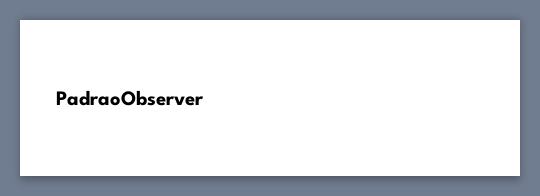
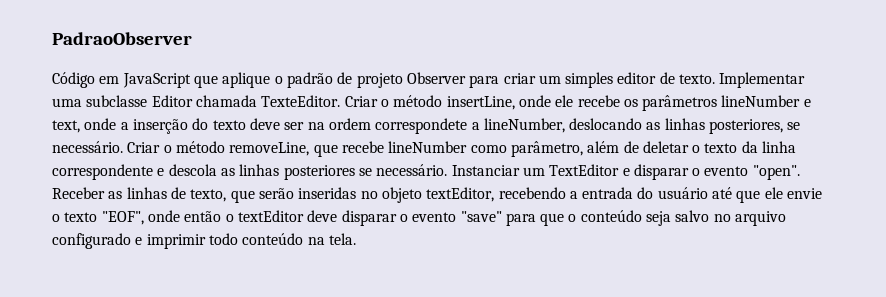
(204, 98) none -> [52,72,806,88] [52,95,811,111] [52,118,801,134] [52,141,797,157] [52,164,800,180] [52,187,823,203] [52,210,787,226] [52,233,356,249] // Código em JavaScript que aplique o padrão de projeto Observer para criar um simples editor de texto. Implementar uma subclasse Editor chamada TexteEditor. Criar o método insertLine, onde ele recebe os parâmetros lineNumber e text, onde a inserção do texto deve ser na ordem correspondete a lineNumber, deslocando as linhas posteriores, se necessário. Criar o método removeLine, que recebe lineNumber como parâmetro, além de deletar o texto da linha correspondente e descola as linhas posteriores se necessário. Instanciar um TextEditor e disparar o evento "open". Receber as linhas de texto, que serão inseridas no objeto textEditor, recebendo a entrada do usuário até que ele envie o texto "EOF", onde então o textEditor deve disparar o evento "save" para que o conteúdo seja salvo no arquivo configurado e imprimir todo conteúdo na tela.

